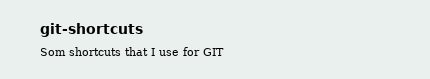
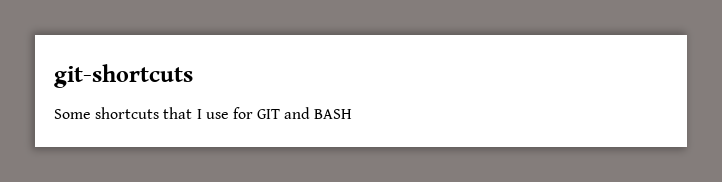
[40,48,66,56] Som -> [54,109,91,119] Some
(224, 52) none -> [284,107,353,119] and BASH

